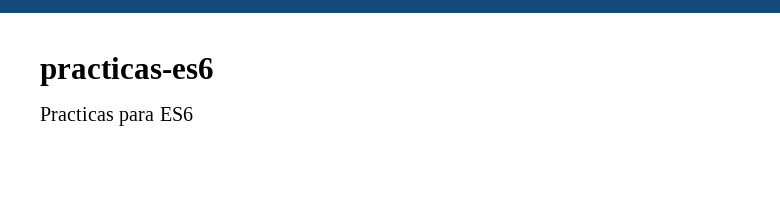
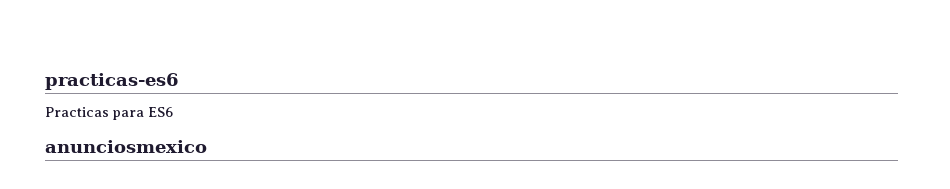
(193, 114) none -> [45,140,207,153] // anunciosmexico

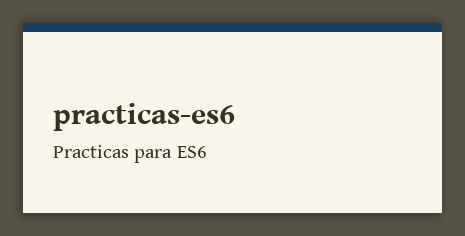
[45,140,207,153] // anunciosmexico -> (207, 152) none

